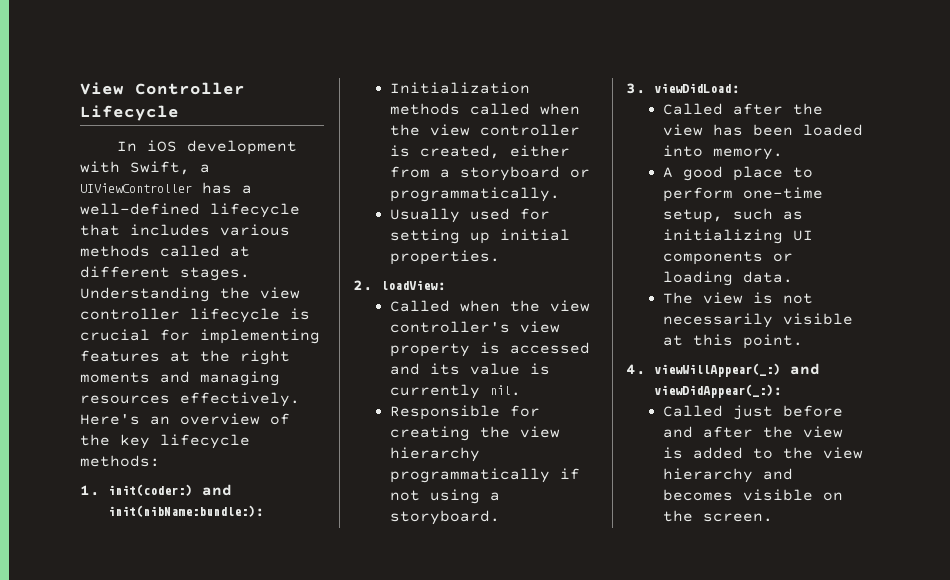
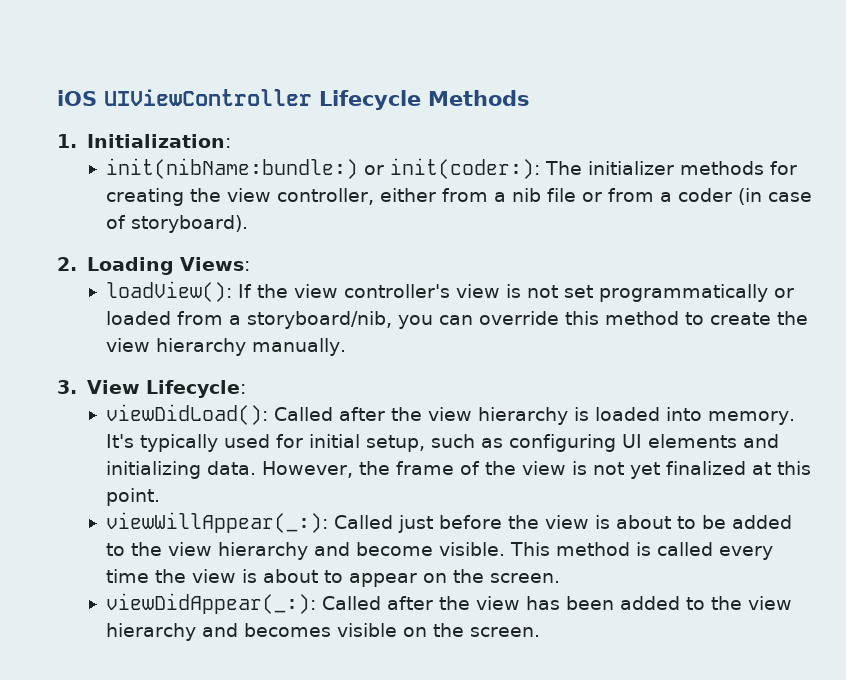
[80,82,245,95] View Controller -> [57,89,312,106] iOS UIViewController
[116,140,297,155] [80,161,210,175] [80,182,252,194] [80,203,300,218] [80,224,290,236] [80,245,250,257] [80,266,250,281] [80,287,300,302] [80,308,310,323] [80,329,320,344] [80,350,290,365] [80,371,280,386] [80,392,300,407] [80,413,290,425] [80,434,250,449] [80,455,160,467] [80,484,232,496] [108,505,265,517] [390,82,531,94] [390,103,581,115] [390,124,581,136] [390,145,571,159] [390,166,591,181] [390,187,561,202] [390,208,551,223] [390,229,571,244] [390,250,501,265] [353,280,447,291] [390,300,591,312] [390,321,561,333] [390,342,591,357] [390,363,551,375] [390,384,522,399] [390,405,541,420] [390,426,561,441] [390,447,481,462] [390,468,581,483] [390,489,501,504] [390,510,501,525] [626,83,741,94] // In iOS development with Swift, a UIViewController has a well-defined lifecycle that includes various methods called at different stages. Understanding the view controller lifecycle is crucial for implementing features at the right moments and managing resources effectively. Here's an overview of the key lifecycle methods: // 1. init(coder:) and init(nibName:bundle:): // Initialization methods called when the view controller is created, either from a storyboard or programmatically. // Usually used for setting up initial properties. // 2. loadView: // Called when the view controller's view property is accessed and its value is currently nil. // Responsible for creating the view hierarchy programmatically if not using a storyboard. // 3. viewDidLoad: // -> [428,90,530,106] [57,134,231,148] [105,158,797,179] [105,188,812,206] [105,215,248,233] [57,257,250,275] [105,281,794,302] [105,311,808,329] [105,338,346,356] [57,380,246,398] [105,404,795,425] [105,434,779,452] [105,461,811,479] [105,488,160,506] [105,512,792,533] [105,542,773,560] [105,569,560,587] [105,593,316,614] Methods // 1. Initialization: // init(nibName:bundle:) or init(coder:): The initializer methods for creating the view controller, either from a nib file or from a coder (in case of storyboard). // 2. Loading Views: // loadView(): If the view controller's view is not set programmatically or loaded from a storyboard/nib, you can override this method to create the view hierarchy manually. // 3. View Lifecycle: // viewDidLoad(): Called after the view hierarchy is loaded into memory. It's typically used for initial setup, such as configuring UI elements and initializing data. However, the frame of the view is not yet finalized at this point. // viewWillAppear(_:): Called just before the view is about to be added to the view hierarchy and become visible. This method is called every time the view is about to appear on the screen. // viewDidAppear(_:):
[803,124,864,136] [663,145,784,160] [663,166,814,181] [663,187,824,202] [663,208,804,223] [663,229,814,244] [663,251,794,265] [663,271,794,286] [663,292,814,304] [663,313,854,328] [663,334,804,349] [626,363,820,377] [654,384,783,398] [663,405,844,420] [663,426,844,438] [663,447,684,459] loaded into memory. // A good place to perform one-time setup, such as initializing UI components or loading data. // The view is not necessarily visible at this point. // 4. viewWillAppear(_:) and viewDidAppear(_:): // Called just before and after the view is -> (614, 603) none

